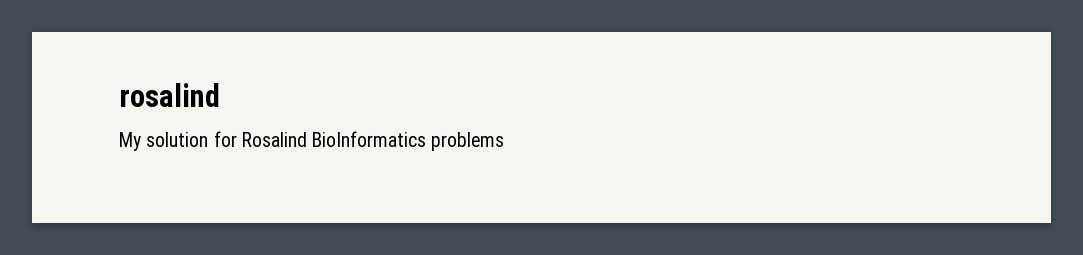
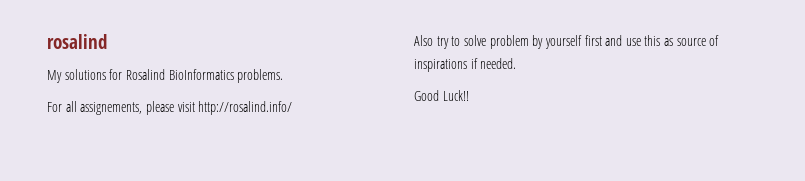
[146,132,209,147] solution -> [64,69,106,80] solutions
[431,132,505,151] problems -> [237,69,284,83] [47,101,293,115] [414,35,720,49] [414,58,517,72] [414,90,469,101] problems. // For all assignements, please visit http://rosalind.info/ // Also try to solve problem by yourself first and use this as source of inspirations if needed. // Good Luck!!

